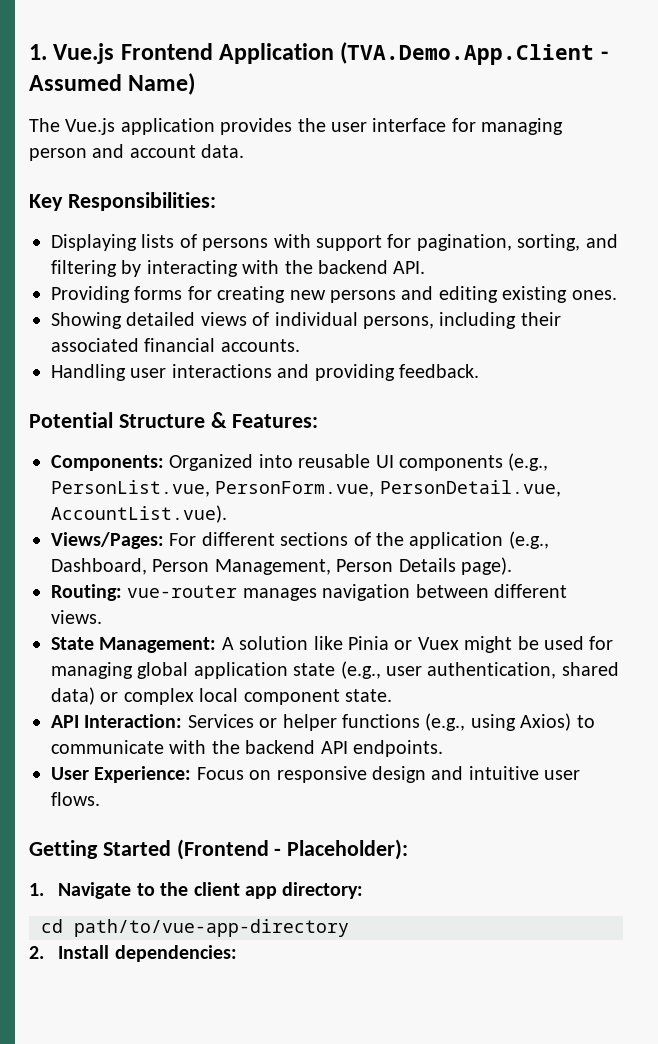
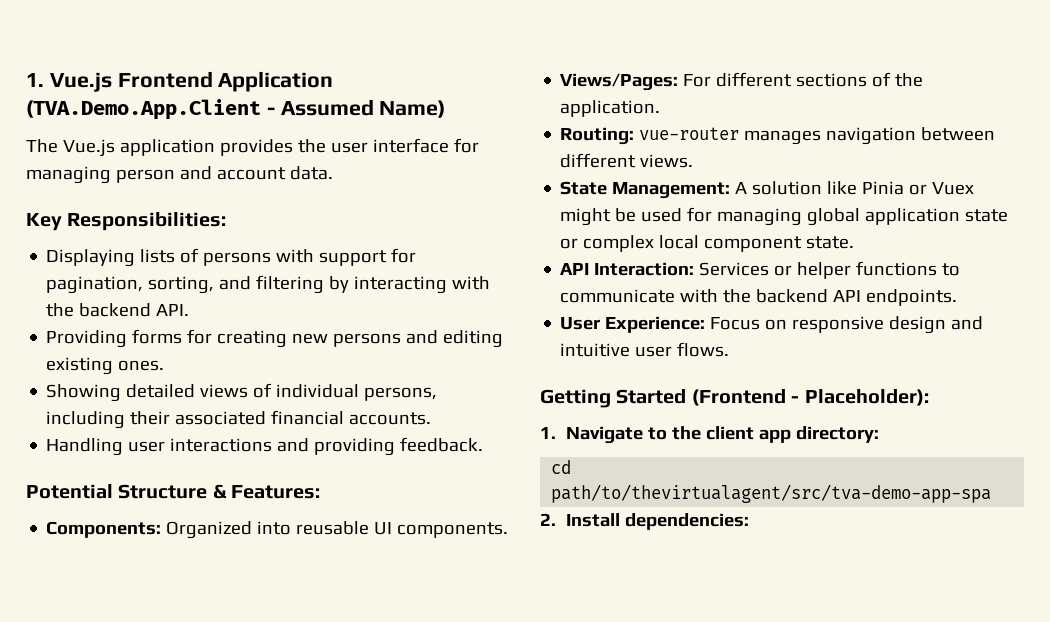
[398,453,549,471] [51,480,561,497] [51,505,227,523] components (e.g., PersonList.vue, PersonForm.vue, PersonDetail.vue, AccountList.vue). -> [397,522,509,538] components.
[409,531,549,549] [51,557,512,575] application (e.g., Dashboard, Person Management, Person Details page). -> [560,100,661,117] application.
[340,661,619,679] [51,687,95,705] (e.g., user authentication, shared data) -> (1009, 215) none
[425,713,572,731] (e.g., using Axios) -> (938, 268) none
[74,919,349,937] path/to/vue-app-directory -> [551,484,992,503] path/to/thevirtualagent/src/tva-demo-app-spa

